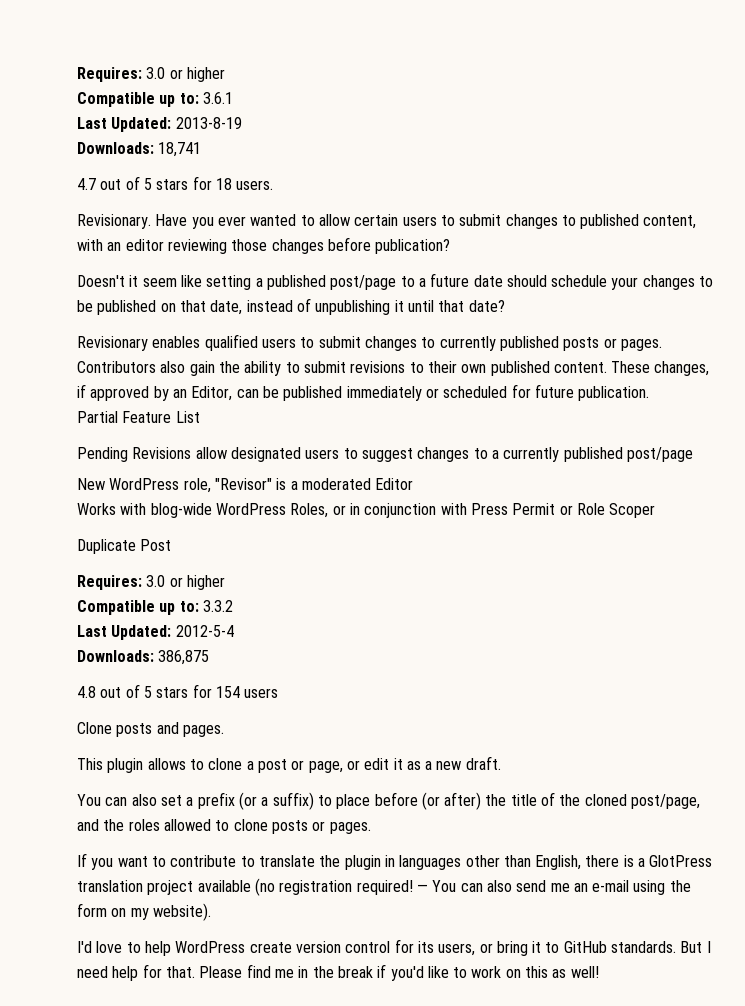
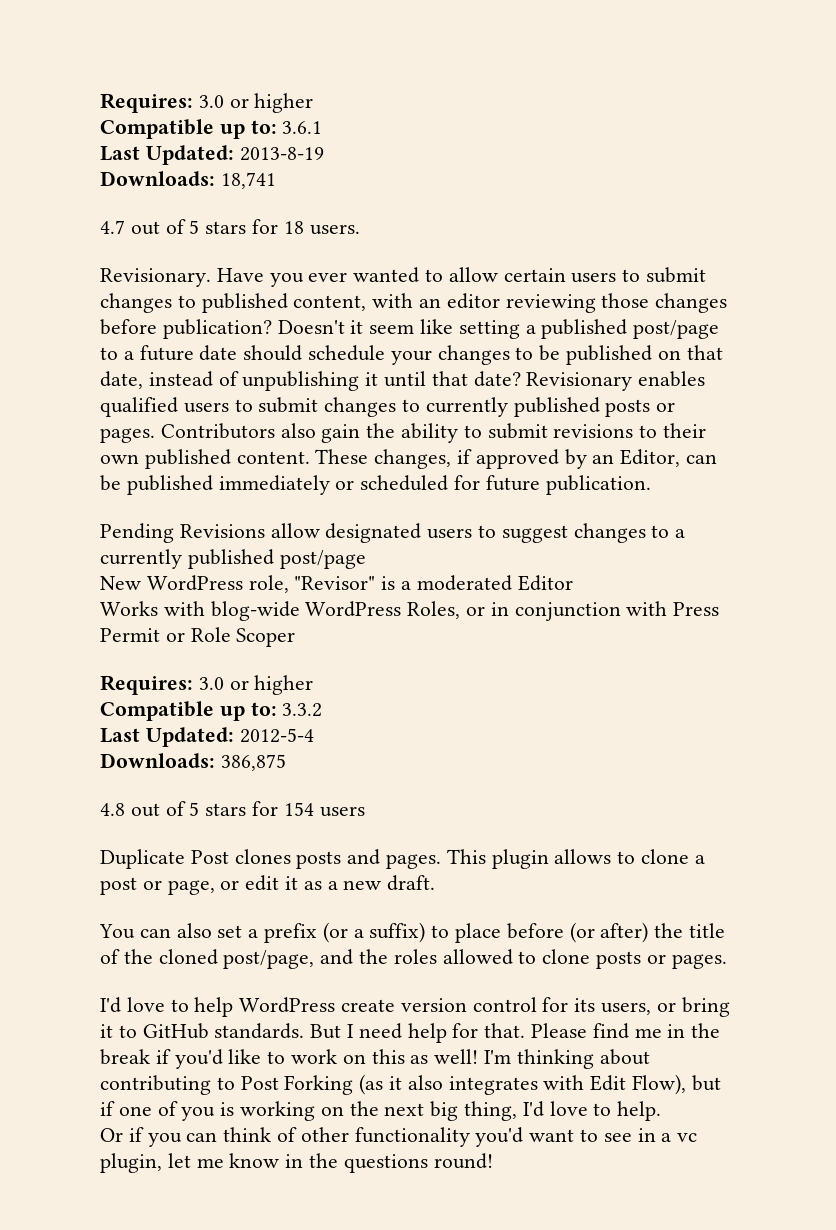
(451, 246) // -> (272, 329) none
(505, 306) // -> (521, 379) none
[77,411,200,423] // Partial Feature List -> (651, 485) none
[77,539,172,554] // Duplicate Post -> (296, 637) none
[77,722,112,734] Clone -> [100,849,291,869] Duplicate Post clones
(224, 731) // -> (442, 861) none
[77,853,713,870] [77,878,691,896] [77,903,211,921] // If you want to contribute to translate the plugin in languages other than English, there is a GlotPress translation project available (no registration required! — You can also send me an e-mail using the form on my website). -> (727, 961) none
(599, 972) none -> [484,1049,650,1069] [100,1074,721,1095] [100,1101,662,1121] [100,1127,698,1147] [100,1153,493,1173] I'm thinking about contributing to Post Forking (as it also integrates with Edit Flow), but if one of you is working on the next big thing, I'd love to help. // Or if you can think of other functionality you'd want to see in a vc plugin, let me know in the questions round!

